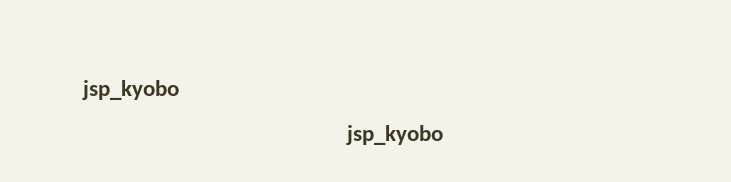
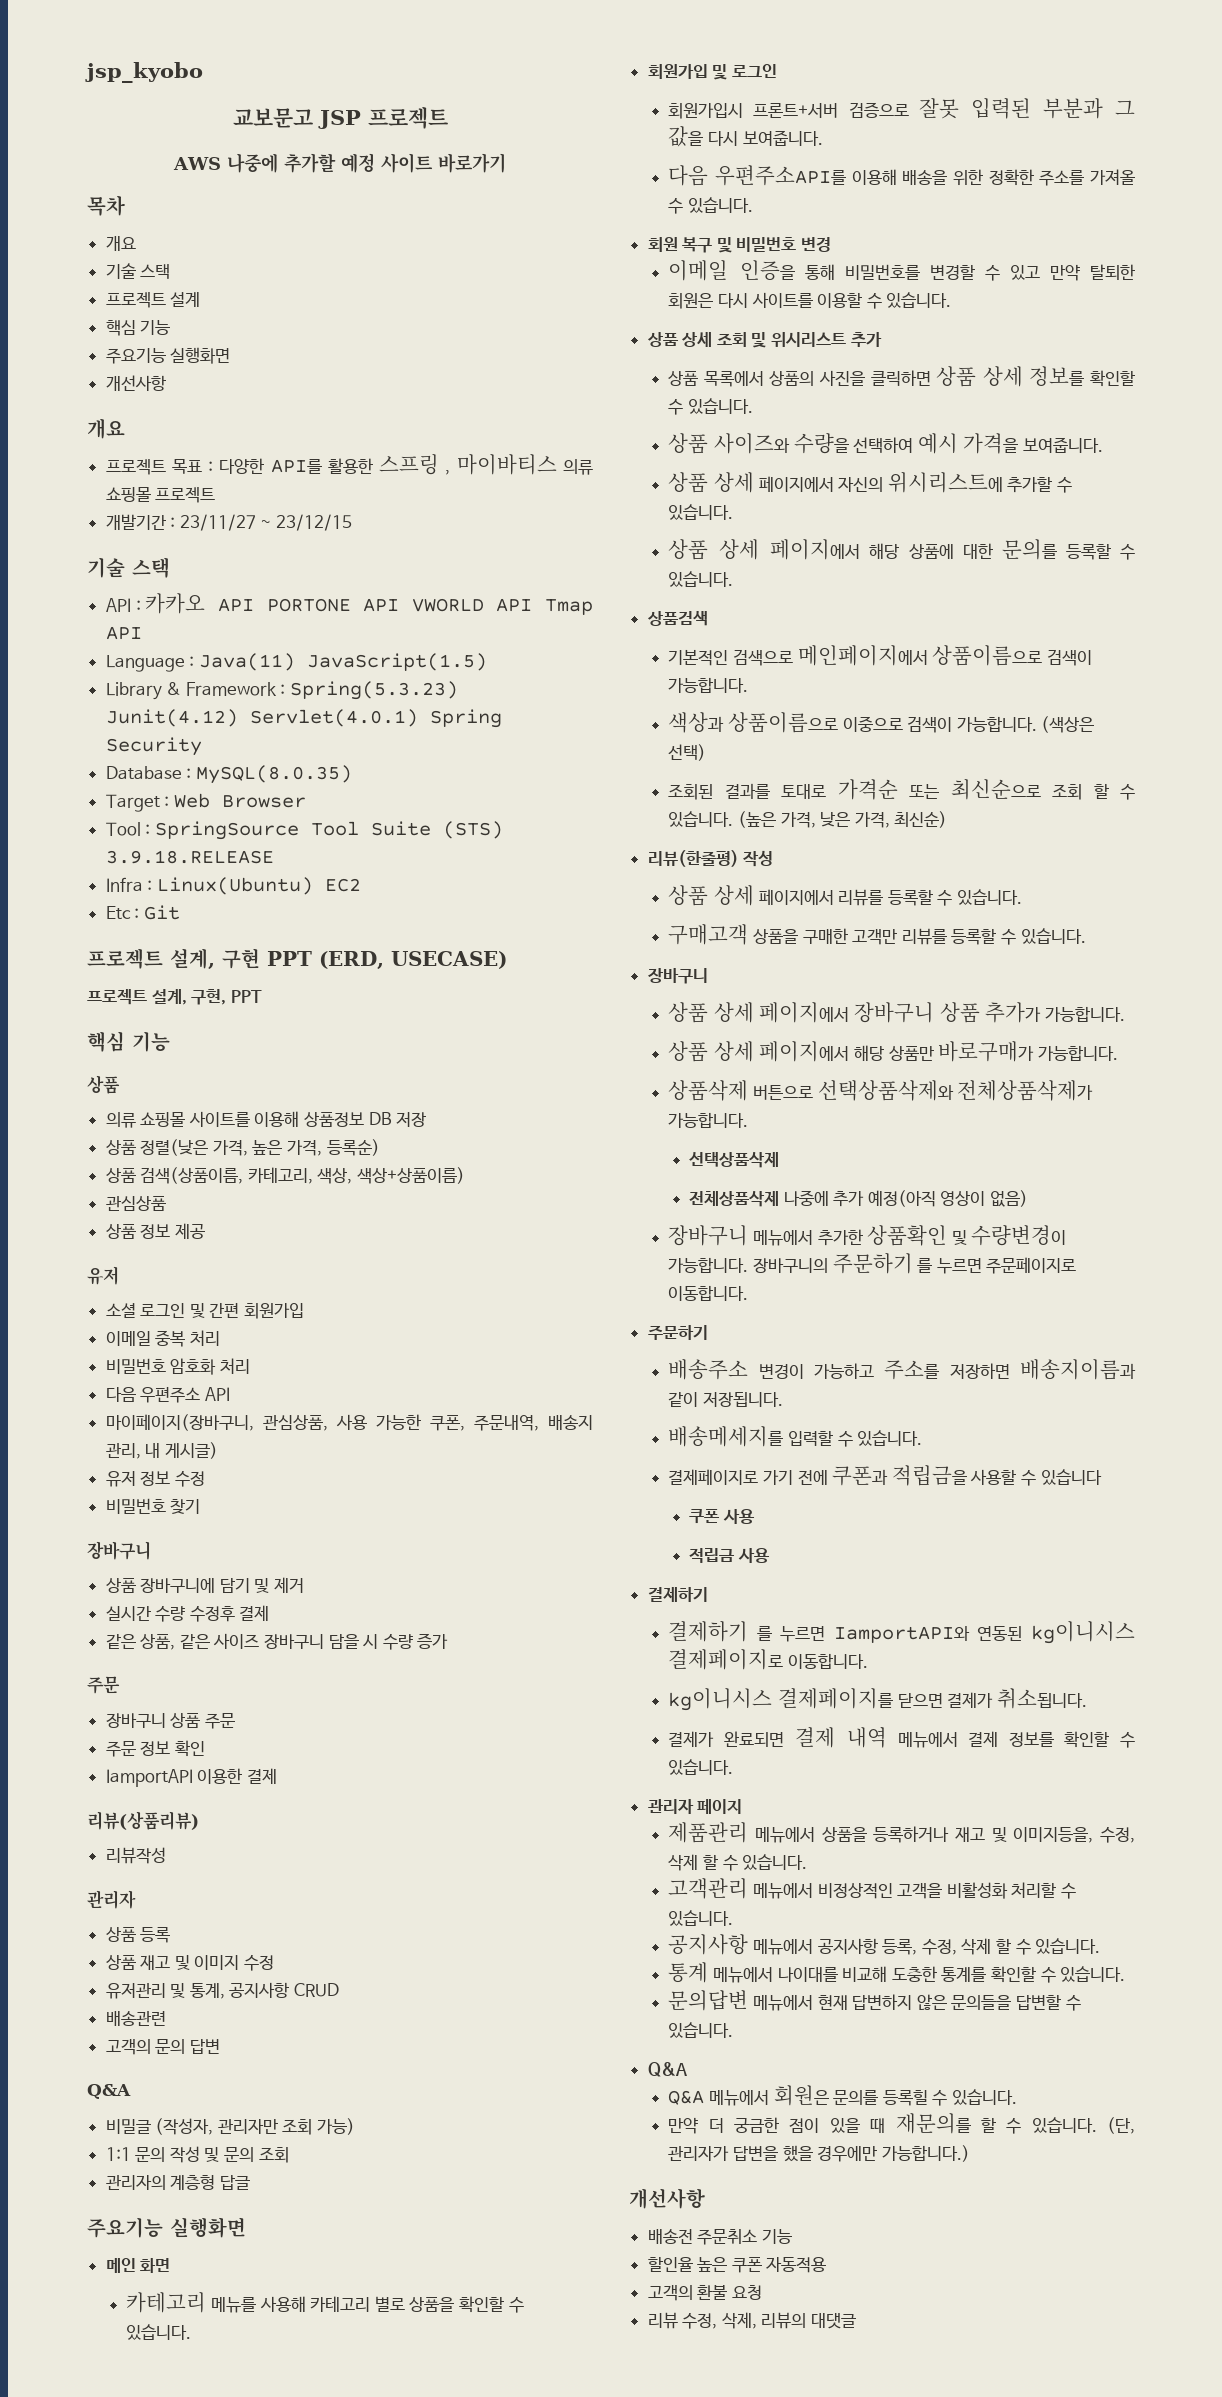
[346,125,443,145] jsp_kyobo -> [232,107,448,129] [173,153,506,173] [87,195,125,216] [105,236,136,251] [105,263,171,279] [105,292,201,308] [105,320,171,336] [105,347,231,364] [105,375,166,391] [87,418,125,439] [105,454,593,475] [105,487,216,503] [105,514,353,531] [87,557,170,578] [105,593,593,615] [105,626,142,640] [105,653,487,672] [105,681,459,700] [105,709,502,728] [105,737,202,756] [105,765,352,784] [105,793,306,812] [105,821,503,840] [105,850,274,864] [105,877,361,895] [105,905,180,920] [87,948,507,969] [87,989,262,1005] [87,1031,170,1052] [87,1075,120,1094] [105,1111,427,1128] [105,1139,380,1156] [105,1167,466,1184] [105,1196,166,1211] [105,1223,205,1239] [87,1266,119,1285] [105,1302,305,1319] [105,1330,220,1347] [105,1358,250,1375] [105,1386,230,1403] [105,1414,593,1431] [105,1442,218,1459] [105,1471,205,1487] [105,1498,201,1514] [87,1541,151,1560] [105,1577,305,1593] [105,1605,270,1622] [105,1633,449,1650] [87,1676,120,1694] [105,1713,235,1729] [105,1740,205,1757] [105,1768,277,1787] [87,1811,199,1830] [105,1847,166,1864] [87,1890,136,1909] [105,1927,171,1943] [105,1955,275,1971] [105,1982,340,1999] [105,2011,166,2026] [105,2039,220,2055] [87,2084,131,2099] [105,2118,356,2135] [105,2146,289,2163] [105,2175,250,2190] [87,2217,246,2238] [105,2258,171,2273] [126,2292,524,2313] [126,2324,192,2340] [647,64,777,80] [668,98,1135,119] [668,126,823,147] [668,165,1135,186] [668,197,753,214] [647,237,832,253] [668,260,1135,281] [668,292,952,309] [646,332,882,348] [668,366,1135,387] [668,398,753,415] [668,433,1103,454] [668,472,1072,493] [668,504,734,520] [668,539,1135,560] [668,571,734,587] [646,611,708,626] [668,645,1092,666] [668,677,749,693] [668,712,1095,733] [668,744,707,761] [668,779,1135,800] [668,811,948,828] [647,850,774,867] [668,885,1022,906] [668,924,1086,945] [647,968,708,984] [668,1002,1125,1023] [668,1041,1118,1062] [668,1080,1094,1101] [668,1112,749,1128] [689,1152,780,1168] [689,1190,1029,1207] [668,1225,1067,1246] [668,1253,1077,1274] [668,1285,749,1301] [647,1325,708,1340] [668,1359,1136,1380] [668,1392,783,1407] [668,1426,923,1447] [668,1465,1102,1486] [689,1509,755,1524] [689,1548,770,1563] [647,1587,708,1602] [668,1621,1135,1644] [668,1649,868,1670] [668,1688,1087,1711] [668,1727,1135,1748] [668,1759,734,1775] [647,1799,743,1814] [668,1822,1135,1843] [668,1854,808,1871] [668,1878,1076,1899] [668,1910,734,1926] [668,1934,1101,1955] [668,1962,1126,1983] [668,1990,1081,2011] [668,2022,734,2038] [647,2062,687,2077] [668,2085,1017,2106] [668,2113,1135,2134] [668,2145,970,2162] [629,2188,705,2209] [647,2229,792,2245] [647,2256,827,2273] [647,2285,762,2301] [647,2312,857,2329] 교보문고 JSP 프로젝트 // AWS 나중에 추가할 예정 사이트 바로가기 // 목차 // 개요 // 기술 스택 // 프로젝트 설계 // 핵심 기능 // 주요기능 실행화면 // 개선사항 // 개요 // 프로젝트 목표 : 다양한 API를 활용한 스프링 , 마이바티스 의류 쇼핑몰 프로젝트 // 개발기간 : 23/11/27 ~ 23/12/15 // 기술 스택 // API : 카카오 API PORTONE API VWORLD API Tmap API // Language : Java(11) JavaScript(1.5) // Library & Framework : Spring(5.3.23) Junit(4.12) Servlet(4.0.1) Spring Security // Database : MySQL(8.0.35) // Target : Web Browser // Tool : SpringSource Tool Suite (STS) 3.9.18.RELEASE // Infra : Linux(Ubuntu) EC2 // Etc : Git // 프로젝트 설계, 구현 PPT (ERD, USECASE) // 프로젝트 설계, 구현, PPT // 핵심 기능 // 상품 // 의류 쇼핑몰 사이트를 이용해 상품정보 DB 저장 // 상품 정렬(낮은 가격, 높은 가격, 등록순) // 상품 검색(상품이름, 카테고리, 색상, 색상+상품이름) // 관심상품 // 상품 정보 제공 // 유저 // 소셜 로그인 및 간편 회원가입 // 이메일 중복 처리 // 비밀번호 암호화 처리 // 다음 우편주소 API // 마이페이지(장바구니, 관심상품, 사용 가능한 쿠폰, 주문내역, 배송지 관리, 내 게시글) // 유저 정보 수정 // 비밀번호 찾기 // 장바구니 // 상품 장바구니에 담기 및 제거 // 실시간 수량 수정후 결제 // 같은 상품, 같은 사이즈 장바구니 담을 시 수량 증가 // 주문 // 장바구니 상품 주문 // 주문 정보 확인 // IamportAPI 이용한 결제 // 리뷰(상품리뷰) // 리뷰작성 // 관리자 // 상품 등록 // 상품 재고 및 이미지 수정 // 유저관리 및 통계, 공지사항 CRUD // 배송관련 // 고객의 문의 답변 // Q&A // 비밀글 (작성자, 관리자만 조회 가능) // 1:1 문의 작성 및 문의 조회 // 관리자의 계층형 답글 // 주요기능 실행화면 // 메인 화면 // 카테고리 메뉴를 사용해 카테고리 별로 상품을 확인할 수 있습니다. // 회원가입 및 로그인 // 회원가입시 프론트+서버 검증으로 잘못 입력된 부분과 그 값을 다시 보여줍니다. // 다음 우편주소API를 이용해 배송을 위한 정확한 주소를 가져올 수 있습니다. // 회원 복구 및 비밀번호 변경 // 이메일 인증을 통해 비밀번호를 변경할 수 있고 만약 탈퇴한 회원은 다시 사이트를 이용할 수 있습니다. // 상품 상세 조회 및 위시리스트 추가 // 상품 목록에서 상품의 사진을 클릭하면 상품 상세 정보를 확인할 수 있습니다. // 상품 사이즈와 수량을 선택하여 예시 가격을 보여줍니다. // 상품 상세 페이지에서 자신의 위시리스트에 추가할 수 있습니다. // 상품 상세 페이지에서 해당 상품에 대한 문의를 등록할 수 있습니다. // 상품검색 // 기본적인 검색으로 메인페이지에서 상품이름으로 검색이 가능합니다. // 색상과 상품이름으로 이중으로 검색이 가능합니다. (색상은 선택) // 조회된 결과를 토대로 가격순 또는 최신순으로 조회 할 수 있습니다. (높은 가격, 낮은 가격, 최신순) // 리뷰(한줄평) 작성 // 상품 상세 페이지에서 리뷰를 등록할 수 있습니다. // 구매고객 상품을 구매한 고객만 리뷰를 등록할 수 있습니다. // 장바구니 // 상품 상세 페이지에서 장바구니 상품 추가가 가능합니다. // 상품 상세 페이지에서 해당 상품만 바로구매가 가능합니다. // 상품삭제 버튼으로 선택상품삭제와 전체상품삭제가 가능합니다. // 선택상품삭제 // 전체상품삭제 나중에 추가 예정(아직 영상이 없음) // 장바구니 메뉴에서 추가한 상품확인 및 수량변경이 가능합니다. 장바구니의 주문하기 를 누르면 주문페이지로 이동합니다. // 주문하기 // 배송주소 변경이 가능하고 주소를 저장하면 배송지이름과 같이 저장됩니다. // 배송메세지를 입력할 수 있습니다. // 결제페이지로 가기 전에 쿠폰과 적립금을 사용할 수 있습니다 // 쿠폰 사용 // 적립금 사용 // 결제하기 // 결제하기 를 누르면 IamportAPI와 연동된 kg이니시스 결제페이지로 이동합니다. // kg이니시스 결제페이지를 닫으면 결제가 취소됩니다. // 결제가 완료되면 결제 내역 메뉴에서 결제 정보를 확인할 수 있습니다. // 관리자 페이지 // 제품관리 메뉴에서 상품을 등록하거나 재고 및 이미지등을, 수정, 삭제 할 수 있습니다. // 고객관리 메뉴에서 비정상적인 고객을 비활성화 처리할 수 있습니다. // 공지사항 메뉴에서 공지사항 등록, 수정, 삭제 할 수 있습니다. // 통계 메뉴에서 나이대를 비교해 도충한 통계를 확인할 수 있습니다. // 문의답변 메뉴에서 현재 답변하지 않은 문의들을 답변할 수 있습니다. // Q&A // Q&A 메뉴에서 회원은 문의를 등록힐 수 있습니다. // 만약 더 궁금한 점이 있을 때 재문의를 할 수 있습니다. (단, 관리자가 답변을 했을 경우에만 가능합니다.) // 개선사항 // 배송전 주문취소 기능 // 할인율 높은 쿠폰 자동적용 // 고객의 환불 요청 // 리뷰 수정, 삭제, 리뷰의 대댓글

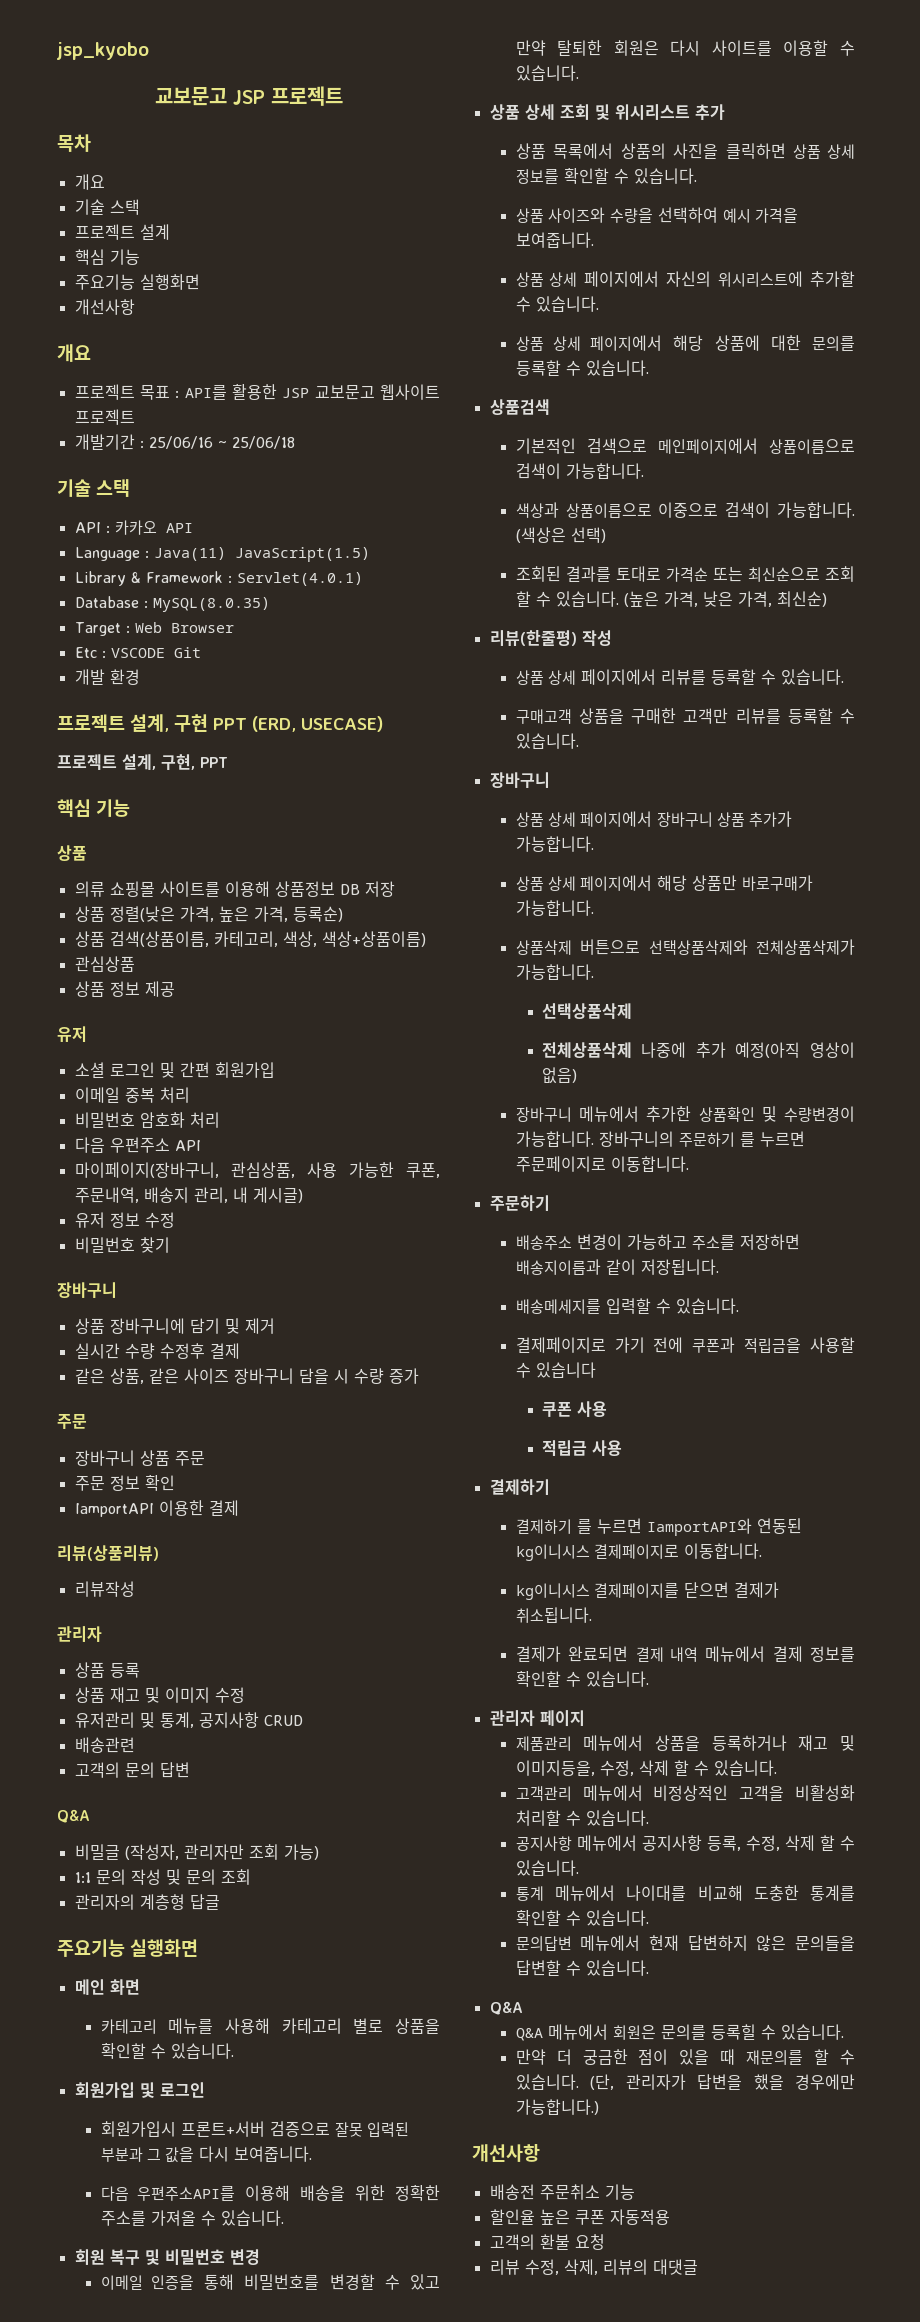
[173,153,506,173] // AWS 나중에 추가할 예정 사이트 바로가기 -> (343, 96) none
[219,458,265,474] 다양한 -> (180, 394) none
[379,454,593,475] [105,487,151,502] 스프링 , 마이바티스 의류 쇼핑몰 -> [282,384,440,400] JSP 교보문고 웹사이트
[179,514,353,531] 23/11/27 ~ 23/12/15 -> [148,436,295,449] 25/06/16 ~ 25/06/18
[266,598,593,615] [105,626,142,640] PORTONE API VWORLD API Tmap API -> (193, 528) none
[290,681,459,700] [105,709,238,727] Spring(5.3.23) Junit(4.12) -> (232, 579) none
[429,709,502,728] [105,737,202,756] Spring Security -> (363, 579) none
[105,821,503,840] [105,850,274,864] [105,877,361,895] // Tool : SpringSource Tool Suite (STS) 3.9.18.RELEASE // Infra : Linux(Ubuntu) EC2 -> (234, 628) none
(140, 913) none -> [110,648,165,658] VSCODE
(180, 912) none -> [74,669,140,685] // 개발 환경

